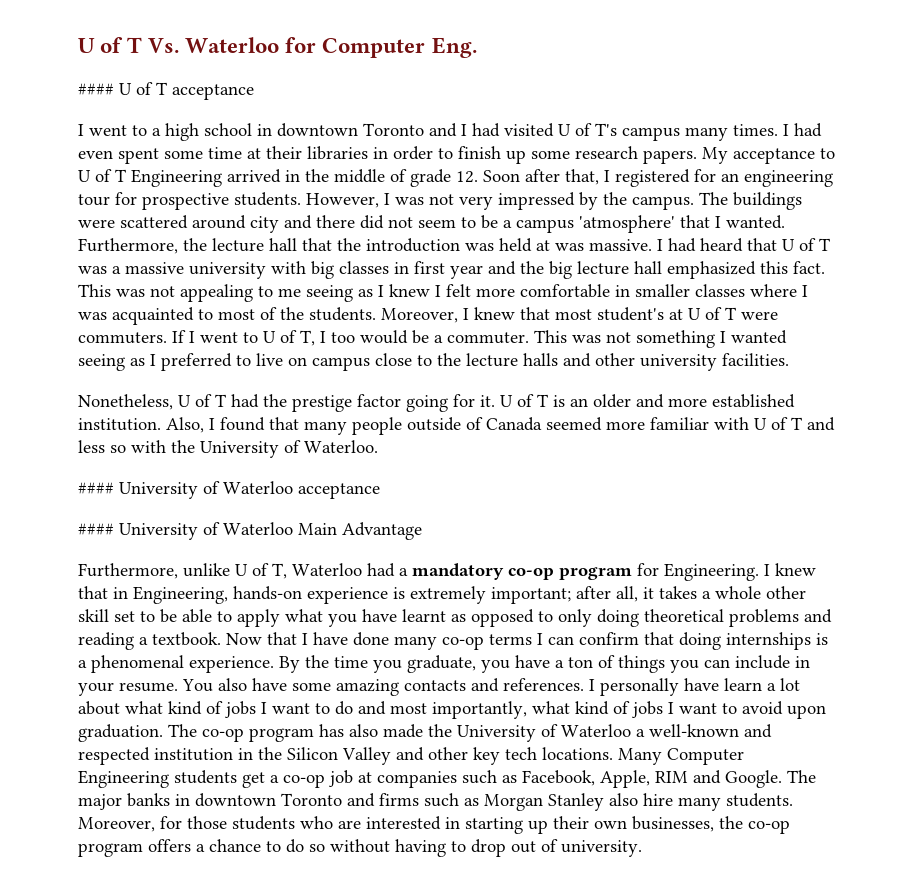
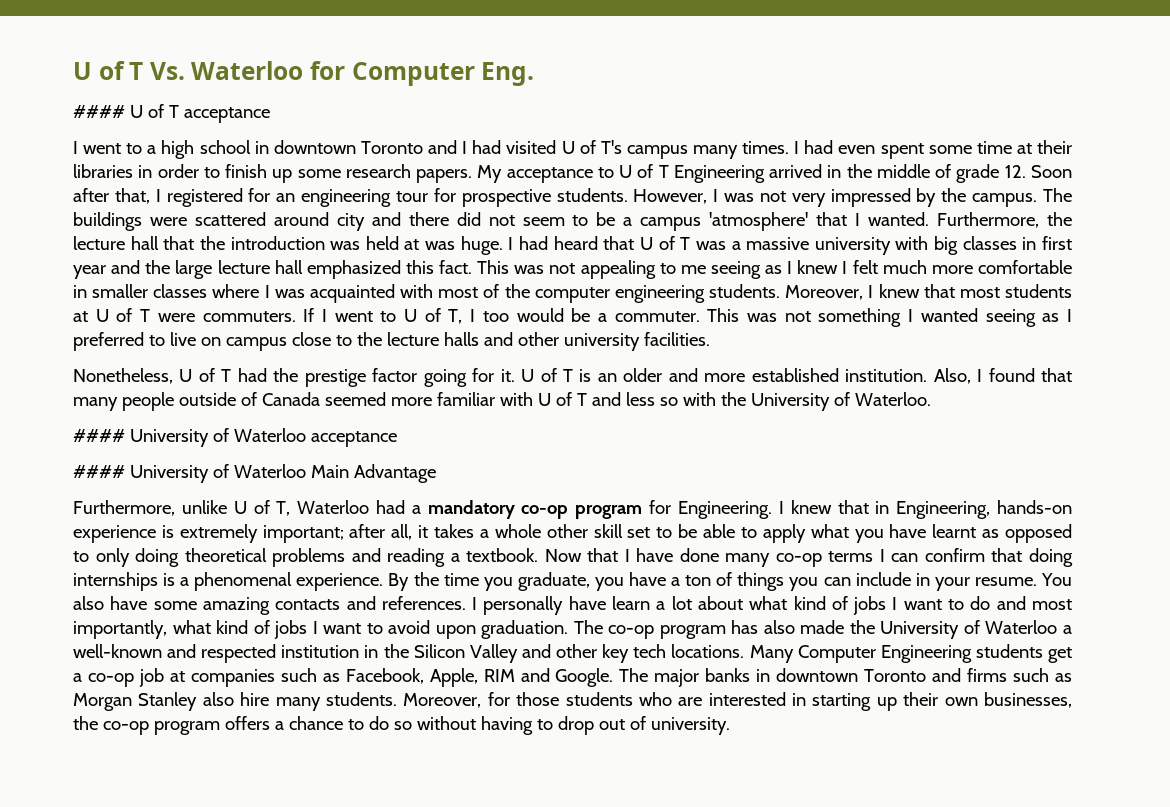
[589,239,652,251] massive. -> [460,236,503,255] huge.
[549,261,572,279] big -> [175,260,213,279] large
(471, 290) none -> [882,260,927,274] much
[198,309,213,320] to -> [400,284,434,298] with
(304, 313) none -> [534,285,705,303] computer engineering
[597,307,664,321] student's -> [1004,284,1072,298] students

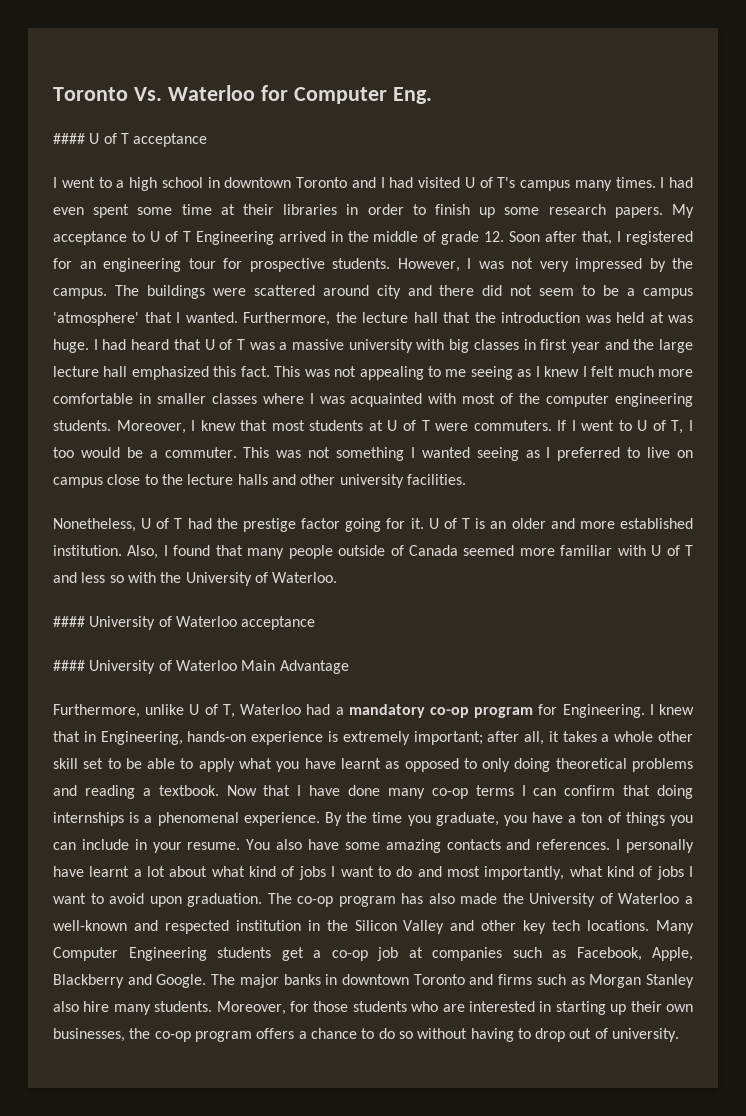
[73,61,144,80] U of T -> [53,87,128,101] Toronto
[612,596,651,610] learn -> [89,866,130,877] learnt
[483,669,515,682] RIM -> [53,974,124,988] Blackberry

